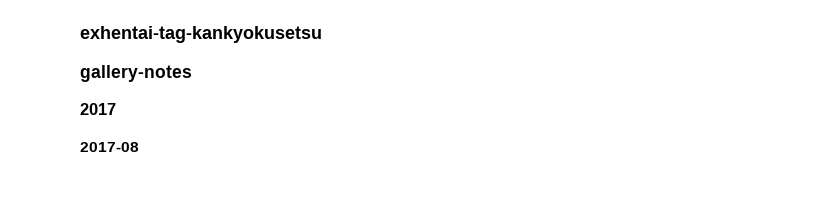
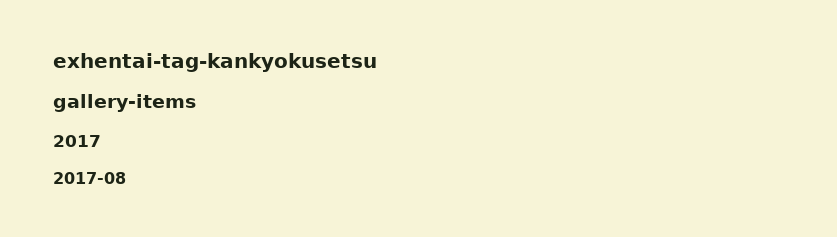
[80,65,192,82] gallery-notes -> [53,94,196,112] gallery-items

